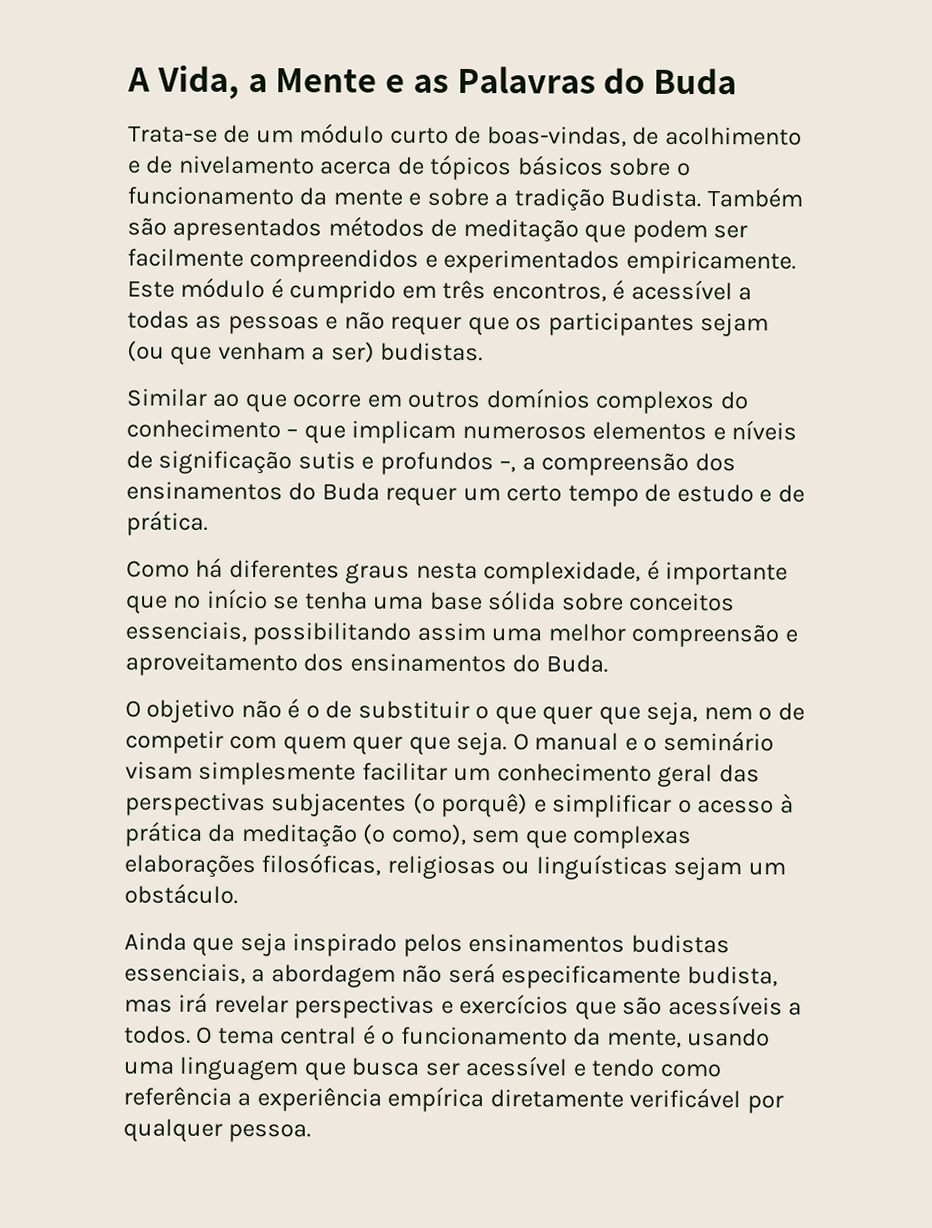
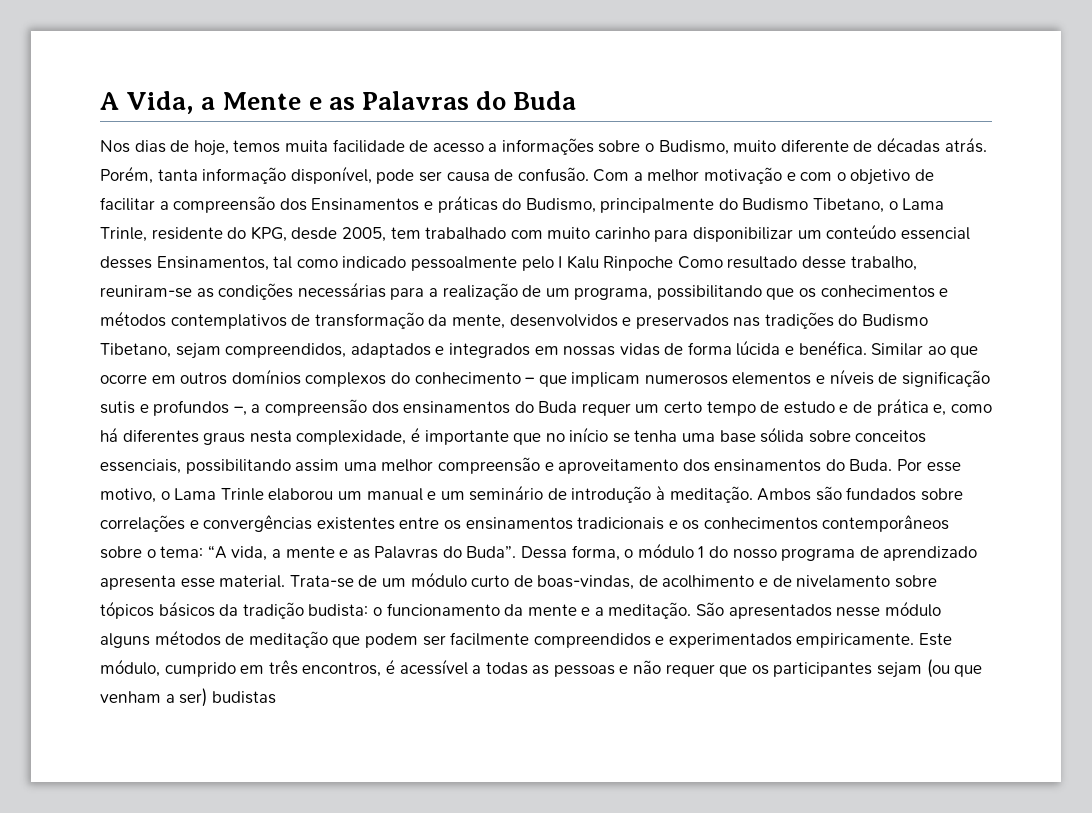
[128,123,802,147] [127,154,691,181] [127,186,803,212] [127,216,749,244] [127,248,796,275] [127,277,753,304] [127,310,770,337] [127,340,484,365] Trata-se de um módulo curto de boas-vindas, de acolhimento e de nivelamento acerca de tópicos básicos sobre o funcionamento da mente e sobre a tradição Budista. Também são apresentados métodos de meditação que podem ser facilmente compreendidos e experimentados empiricamente. Este módulo é cumprido em três encontros, é acessível a todas as pessoas e não requer que os participantes sejam (ou que venham a ser) budistas. // -> [100,137,987,156] [100,166,935,185] [100,195,945,213] [100,224,970,242] [100,255,917,271] [100,282,949,300] [100,311,929,329] [100,340,867,359] Nos dias de hoje, temos muita facilidade de acesso a informações sobre o Budismo, muito diferente de décadas atrás. Porém, tanta informação disponível, pode ser causa de confusão. Com a melhor motivação e com o objetivo de facilitar a compreensão dos Ensinamentos e práticas do Budismo, principalmente do Budismo Tibetano, o Lama Trinle, residente do KPG, desde 2005, tem trabalhado com muito carinho para disponibilizar um conteúdo essencial desses Ensinamentos, tal como indicado pessoalmente pelo I Kalu Rinpoche Como resultado desse trabalho, reuniram-se as condições necessárias para a realização de um programa, possibilitando que os conhecimentos e métodos contemplativos de transformação da mente, desenvolvidos e preservados nas tradições do Budismo Tibetano, sejam compreendidos, adaptados e integrados em nossas vidas de forma lúcida e benéfica.
[126,510,208,536] [126,560,190,578] prática. // Como -> [876,398,992,416] prática e, como
[125,698,805,726] [125,730,774,756] [125,761,760,788] [125,792,794,818] [124,821,693,850] [124,853,786,881] [124,883,238,904] [124,932,730,957] [124,962,778,989] [124,992,803,1020] [124,1024,771,1048] [123,1056,721,1081] [123,1086,784,1114] [123,1118,312,1143] // O objetivo não é o de substituir o que quer que seja, nem o de competir com quem quer que seja. O manual e o seminário visam simplesmente facilitar um conhecimento geral das perspectivas subjacentes (o porquê) e simplificar o acesso à prática da meditação (o como), sem que complexas elaborações filosóficas, religiosas ou linguísticas sejam um obstáculo. // Ainda que seja inspirado pelos ensinamentos budistas essenciais, a abordagem não será especificamente budista, mas irá revelar perspectivas e exercícios que são acessíveis a todos. O tema central é o funcionamento da mente, usando uma linguagem que busca ser acessível e tendo como referência a experiência empírica diretamente verificável por qualquer pessoa. -> [897,459,961,472] [100,485,964,503] [100,515,950,532] [100,543,978,561] [100,572,937,590] [100,601,941,619] [100,630,953,648] [100,659,983,678] [100,688,276,707] Por esse motivo, o Lama Trinle elaborou um manual e um seminário de introdução à meditação. Ambos são fundados sobre correlações e convergências existentes entre os ensinamentos tradicionais e os conhecimentos contemporâneos sobre o tema: “A vida, a mente e as Palavras do Buda”. Dessa forma, o módulo 1 do nosso programa de aprendizado apresenta esse material. Trata-se de um módulo curto de boas-vindas, de acolhimento e de nivelamento sobre tópicos básicos da tradição budista: o funcionamento da mente e a meditação. São apresentados nesse módulo alguns métodos de meditação que podem ser facilmente compreendidos e experimentados empiricamente. Este módulo, cumprido em três encontros, é acessível a todas as pessoas e não requer que os participantes sejam (ou que venham a ser) budistas

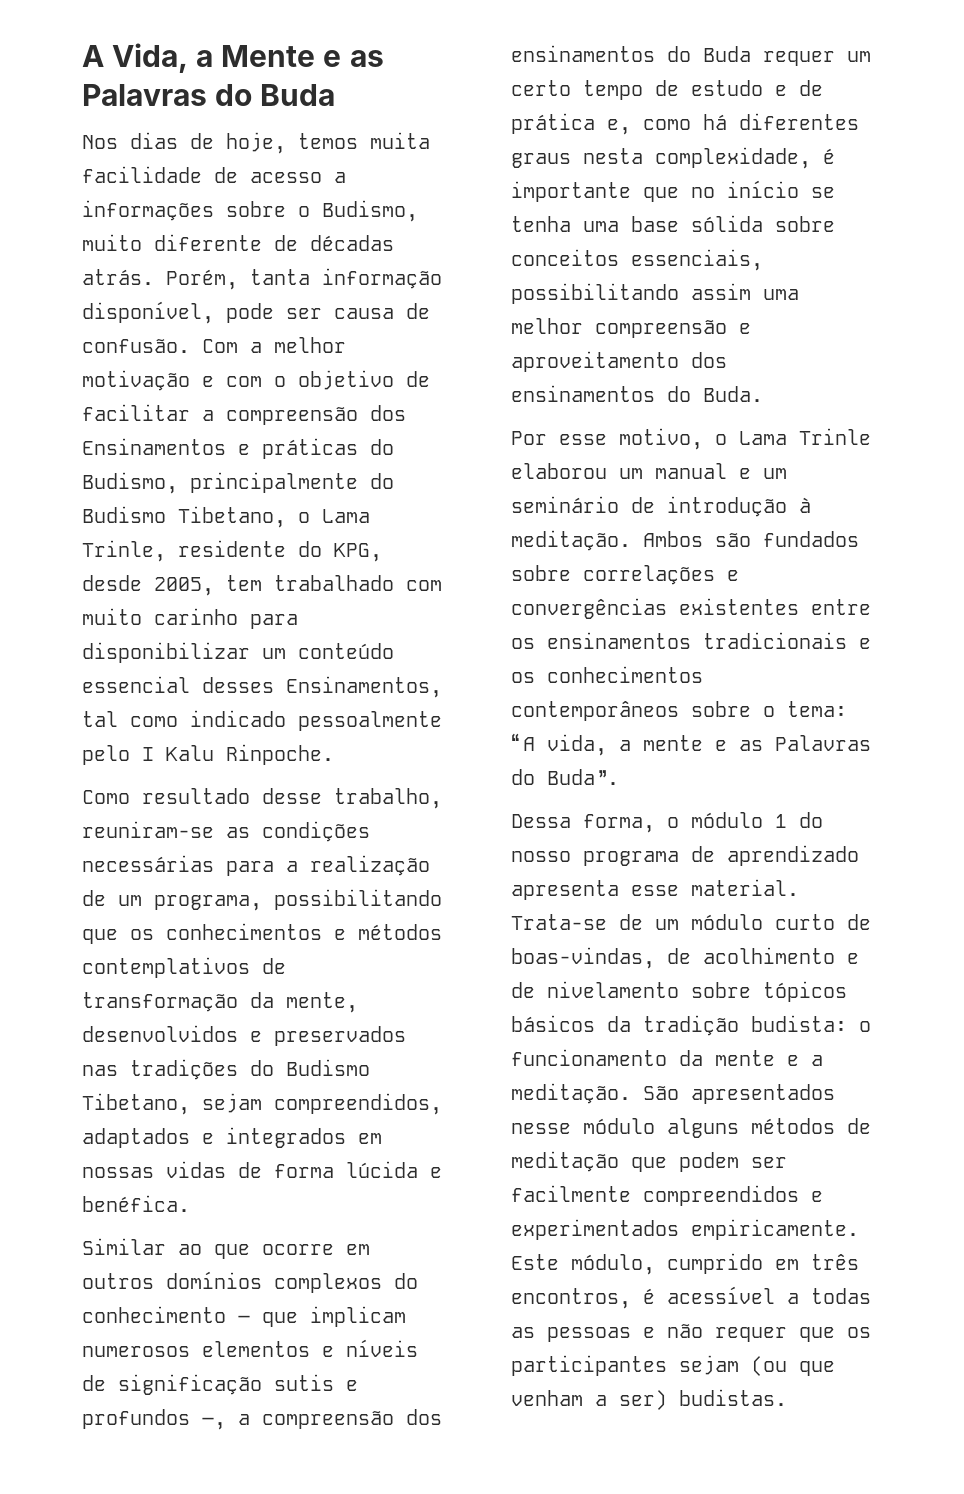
[603,256,674,271] Rinpoche -> [226,744,334,765] Rinpoche. //
(867, 347) none -> (190, 1203) //
(893, 465) none -> (763, 394) //
(517, 552) none -> (619, 777) //
[211,691,276,704] budistas -> [679,1389,787,1406] budistas.

